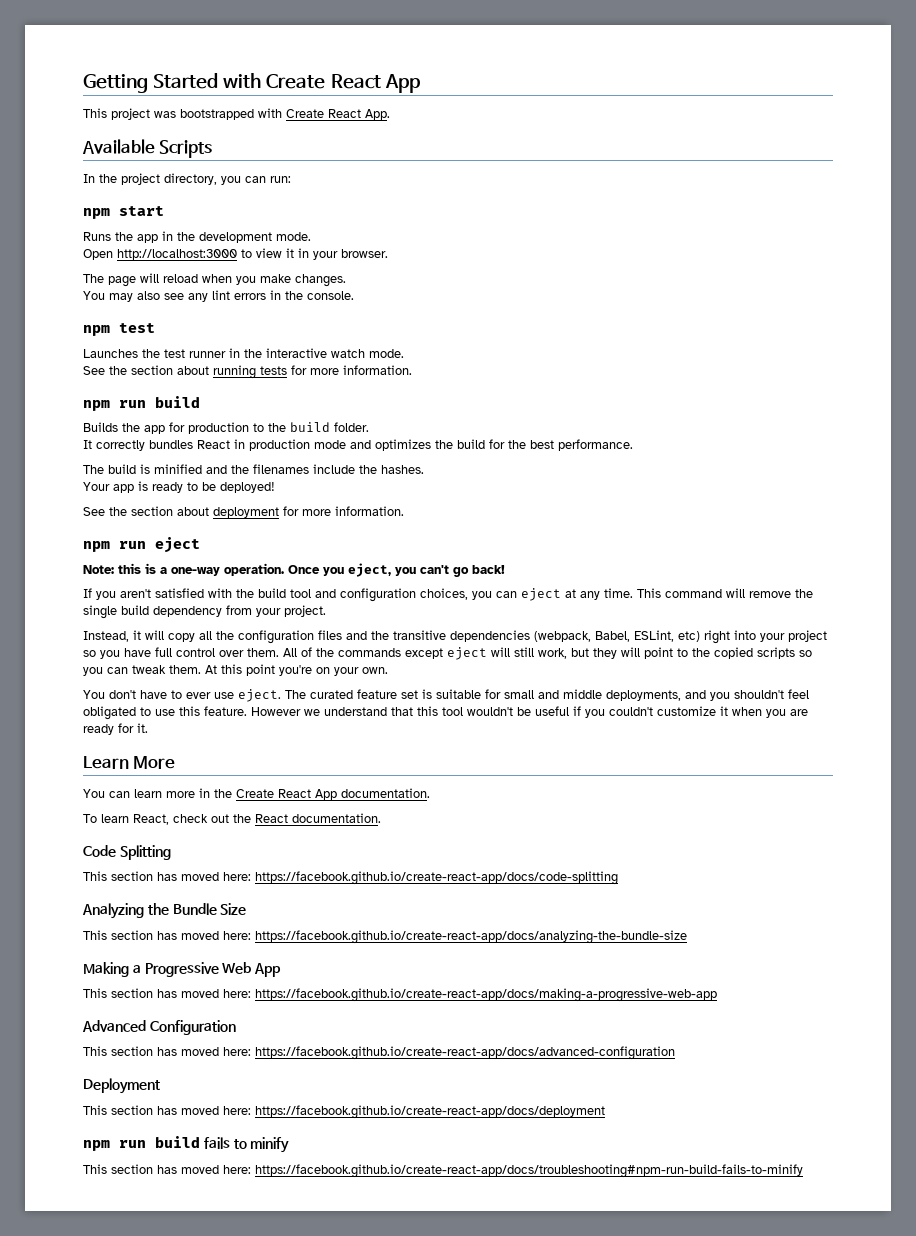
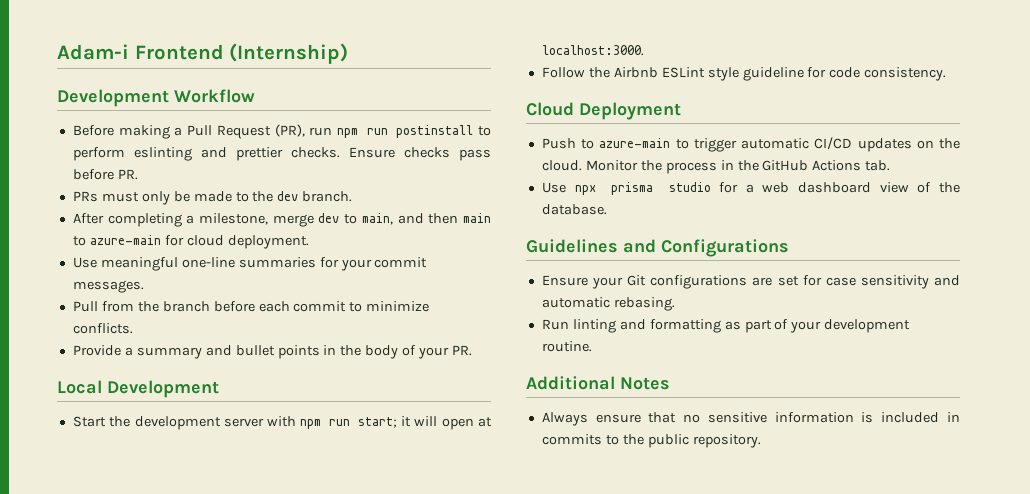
[83,73,420,93] [83,108,390,120] [82,139,213,158] [83,173,291,185] [83,206,164,219] [83,231,311,243] [83,248,388,260] [83,273,346,287] [83,290,354,302] [83,323,155,336] [83,348,404,358] [83,365,412,379] [83,396,200,411] [83,422,369,434] [83,439,633,451] [83,464,424,474] [83,481,275,493] [83,506,404,518] [83,537,200,553] [83,563,505,577] [83,588,813,602] [83,605,326,619] [83,630,827,644] [83,647,812,660] [83,664,388,676] [83,689,809,702] [83,706,808,720] [83,723,148,735] [83,756,176,769] [83,788,430,800] [83,813,381,825] [83,845,171,860] [83,871,618,885] [82,903,247,919] [83,930,687,944] [83,962,282,977] [83,988,717,1002] [82,1020,236,1035] [83,1046,675,1060] [83,1078,160,1094] [83,1105,605,1119] [83,1136,290,1153] [83,1164,803,1178] Getting Started with Create React App // This project was bootstrapped with Create React App. // Available Scripts // In the project directory, you can run: // npm start // Runs the app in the development mode. // Open http://localhost:3000 to view it in your browser. // The page will reload when you make changes. // You may also see any lint errors in the console. // npm test // Launches the test runner in the interactive watch mode. // See the section about running tests for more information. // npm run build // Builds the app for production to the build folder. // It correctly bundles React in production mode and optimizes the build for the best performance. // The build is minified and the filenames include the hashes. // Your app is ready to be deployed! // See the section about deployment for more information. // npm run eject // Note: this is a one-way operation. Once you eject, you can't go back! // If you aren't satisfied with the build tool and configuration choices, you can eject at any time. This command will remove the single build dependency from your project. // Instead, it will copy all the configuration files and the transitive dependencies (webpack, Babel, ESLint, etc) right into your project so you have full control over them. All of the commands except eject will still work, but they will point to the copied scripts so you can tweak them. At this point you're on your own. // You don't have to ever use eject. The curated feature set is suitable for small and middle deployments, and you shouldn't feel obligated to use this feature. However we understand that this tool wouldn't be useful if you couldn't customize it when you are ready for it. // Learn More // You can learn more in the Create React App documentation. // To learn React, check out the React documentation. // Code Splitting // This section has moved here: https://facebook.github.io/create-react-app/docs/code-splitting // Analyzing the Bundle Size // This section has moved here: https://facebook.github.io/create-react-app/docs/analyzing-the-bundle-size // Making a Progressive Web App // This section has moved here: https://facebook.github.io/create-react-app/docs/making-a-progressive-web-app // Advanced Configuration // This section has moved here: https://facebook.github.io/create-react-app/docs/advanced-configuration // Deployment // This section has moved here: https://facebook.github.io/create-react-app/docs/deployment // npm run build fails to minify // This section has moved here: https://facebook.github.io/create-react-app/docs/troubleshooting#npm-run-build-fails-to-minify -> [57,43,349,64] [57,89,255,107] [72,124,491,139] [72,147,492,161] [72,169,138,180] [72,191,353,205] [72,213,491,227] [72,235,309,249] [72,257,428,271] [72,280,144,293] [72,301,430,312] [72,323,133,334] [72,345,473,359] [57,380,219,398] [72,416,493,430] [541,45,644,56] [541,67,947,81] [526,102,681,120] [541,137,960,152] [541,160,891,174] [541,182,961,195] [541,204,607,215] [526,239,789,257] [541,275,960,289] [541,297,675,311] [541,319,911,333] [541,341,592,352] [526,376,670,390] [541,412,961,426] [541,434,761,448] Adam-i Frontend (Internship) // Development Workflow // Before making a Pull Request (PR), run npm run postinstall to perform eslinting and prettier checks. Ensure checks pass before PR. // PRs must only be made to the dev branch. // After completing a milestone, merge dev to main, and then main to azure-main for cloud deployment. // Use meaningful one-line summaries for your commit messages. // Pull from the branch before each commit to minimize conflicts. // Provide a summary and bullet points in the body of your PR. // Local Development // Start the development server with npm run start; it will open at localhost:3000. // Follow the Airbnb ESLint style guideline for code consistency. // Cloud Deployment // Push to azure-main to trigger automatic CI/CD updates on the cloud. Monitor the process in the GitHub Actions tab. // Use npx prisma studio for a web dashboard view of the database. // Guidelines and Configurations // Ensure your Git configurations are set for case sensitivity and automatic rebasing. // Run linting and formatting as part of your development routine. // Additional Notes // Always ensure that no sensitive information is included in commits to the public repository.

